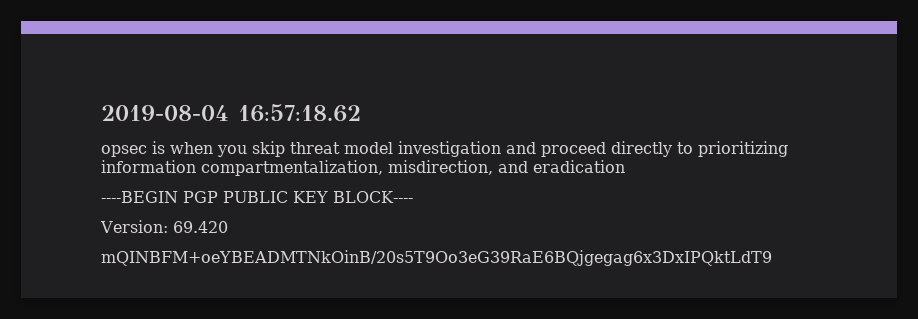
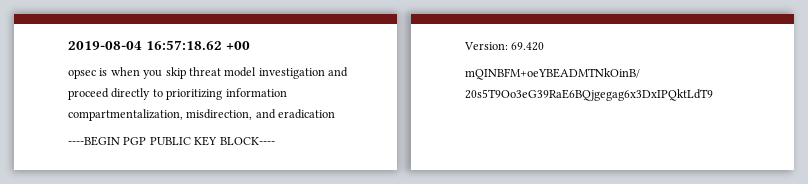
(361, 113) none -> [226,41,251,50] +00

